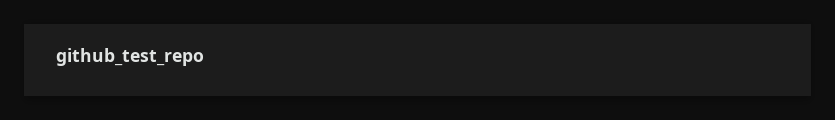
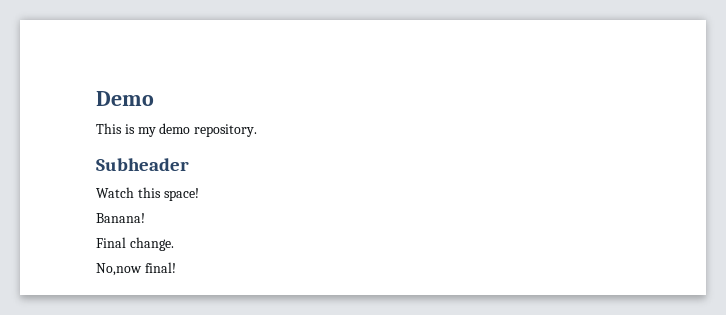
[56,48,204,66] github_test_repo -> [96,91,154,106] [96,123,258,137] [96,158,189,171] [96,187,199,201] [96,213,145,223] [96,237,174,251] [96,262,176,276] Demo // This is my demo repository. // Subheader // Watch this space! // Banana! // Final change. // No,now final!

